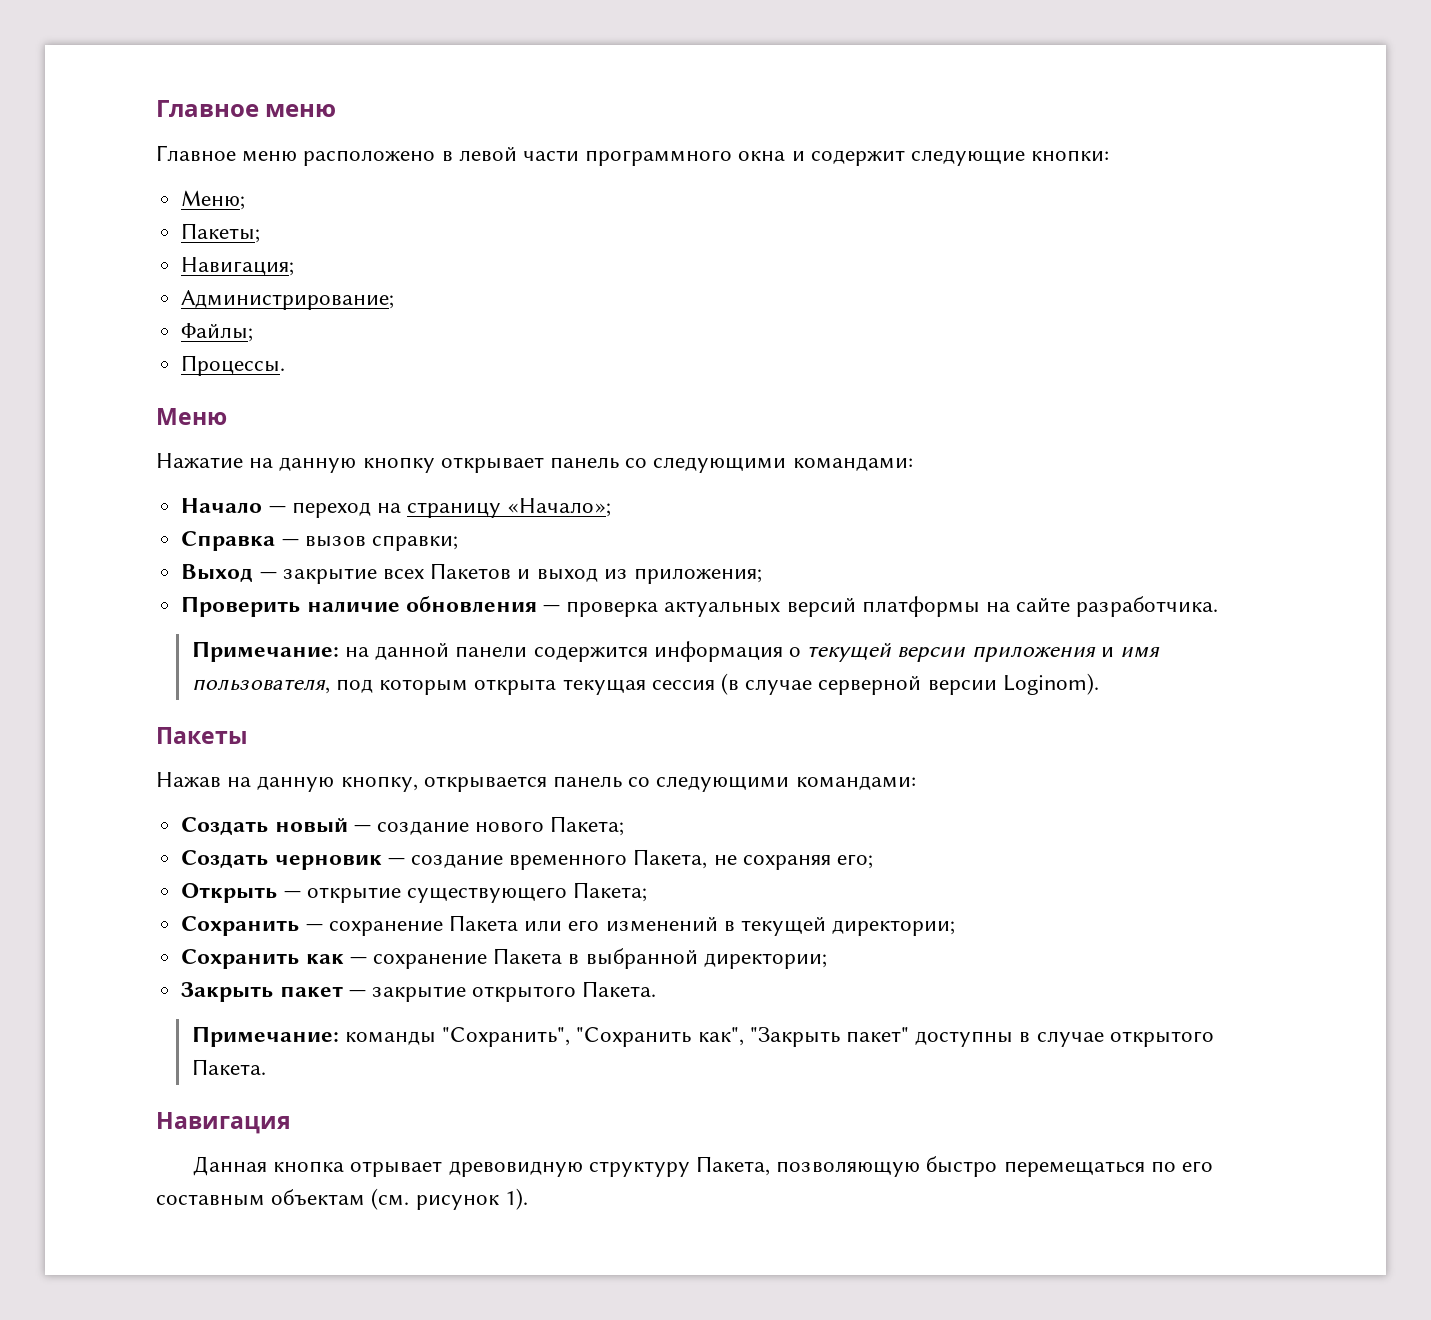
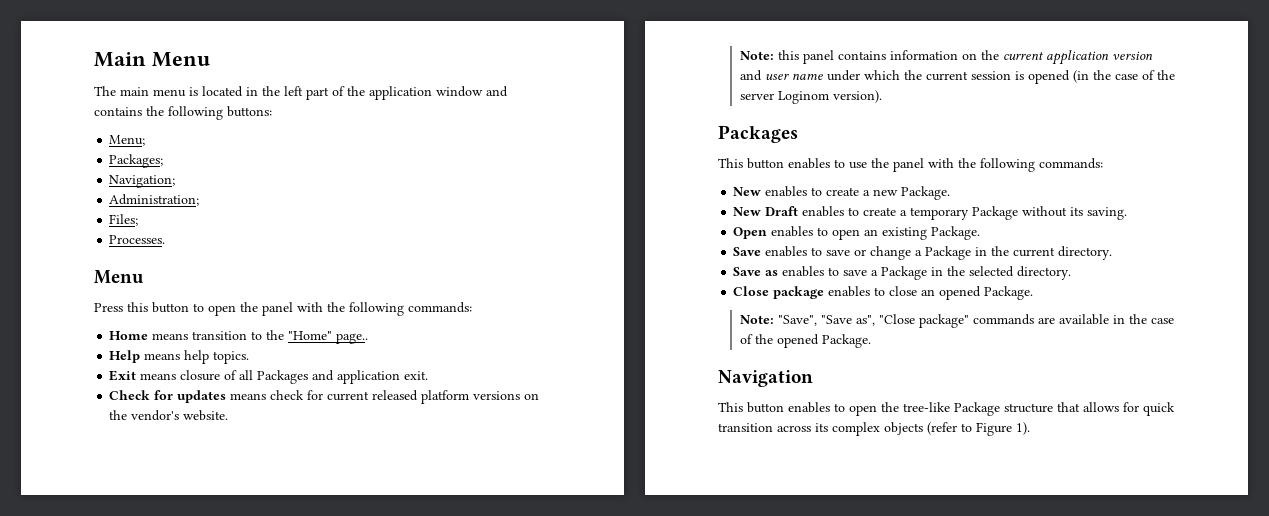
[156,100,337,117] [156,145,1110,166] [181,190,246,210] [181,223,261,243] [181,257,295,276] [181,290,395,310] [181,323,254,342] [181,355,286,376] [156,408,227,425] [156,453,913,473] [181,498,612,518] [181,531,458,551] [181,563,762,584] [181,596,1219,617] [191,641,1160,662] [191,673,1099,695] [156,727,248,744] [156,772,916,792] [181,816,625,836] [181,849,873,870] [181,882,648,903] [181,915,956,936] [181,948,827,969] [181,981,657,1002] [191,1026,1214,1047] [191,1059,266,1075] [156,1112,291,1134] [192,1156,1214,1177] [156,1188,499,1210] Главное меню // Главное меню расположено в левой части программного окна и содержит следующие кнопки: // Меню; // Пакеты; // Навигация; // Администрирование; // Файлы; // Процессы. // Меню // Нажатие на данную кнопку открывает панель со следующими командами: // Начало — переход на страницу «Начало»; // Справка — вызов справки; // Выход — закрытие всех Пакетов и выход из приложения; // Проверить наличие обновления — проверка актуальных версий платформы на сайте разработчика. // Примечание: на данной панели содержится информация о текущей версии приложения и имя пользователя, под которым открыта текущая сессия (в случае серверной версии Loginom). // Пакеты // Нажав на данную кнопку, открывается панель со следующими командами: // Создать новый — создание нового Пакета; // Создать черновик — создание временного Пакета, не сохраняя его; // Открыть — открытие существующего Пакета; // Сохранить — сохранение Пакета или его изменений в текущей директории; // Сохранить как — сохранение Пакета в выбранной директории; // Закрыть пакет — закрытие открытого Пакета. // Примечание: команды "Сохранить", "Сохранить как", "Закрыть пакет" доступны в случае открытого Пакета. // Навигация // Данная кнопка отрывает древовидную структуру Пакета, позволяющую быстро перемещаться по его составным объектам (см. рисунок -> [94,52,210,67] [94,86,508,100] [94,106,272,120] [109,135,146,146] [109,154,164,168] [109,175,176,188] [109,194,200,206] [109,214,139,226] [109,235,166,244] [94,270,143,284] [94,302,472,316] [109,330,369,344] [109,350,250,364] [109,370,429,384] [109,390,540,404] [109,410,229,421] [739,50,1153,65] [739,70,1175,84] [739,90,882,104] [718,125,798,143] [718,158,1103,172] [733,186,951,200] [733,206,1128,220] [733,226,981,240] [733,246,1113,260] [733,266,1072,280] [733,286,1034,300] [739,314,1174,328] [739,334,871,348] [718,370,813,387] [718,402,1175,416] [718,422,1012,436] Main Menu // The main menu is located in the left part of the application window and contains the following buttons: // Menu; // Packages; // Navigation; // Administration; // Files; // Processes. // Menu // Press this button to open the panel with the following commands: // Home means transition to the "Home" page.. // Help means help topics. // Exit means closure of all Packages and application exit. // Check for updates means check for current released platform versions on the vendor's website. // Note: this panel contains information on the current application version and user name under which the current session is opened (in the case of the server Loginom version). // Packages // This button enables to use the panel with the following commands: // New enables to create a new Package. // New Draft enables to create a temporary Package without its saving. // Open enables to open an existing Package. // Save enables to save or change a Package in the current directory. // Save as enables to save a Package in the selected directory. // Close package enables to close an opened Package. // Note: "Save", "Save as", "Close package" commands are available in the case of the opened Package. // Navigation // This button enables to open the tree-like Package structure that allows for quick transition across its complex objects (refer to Figure

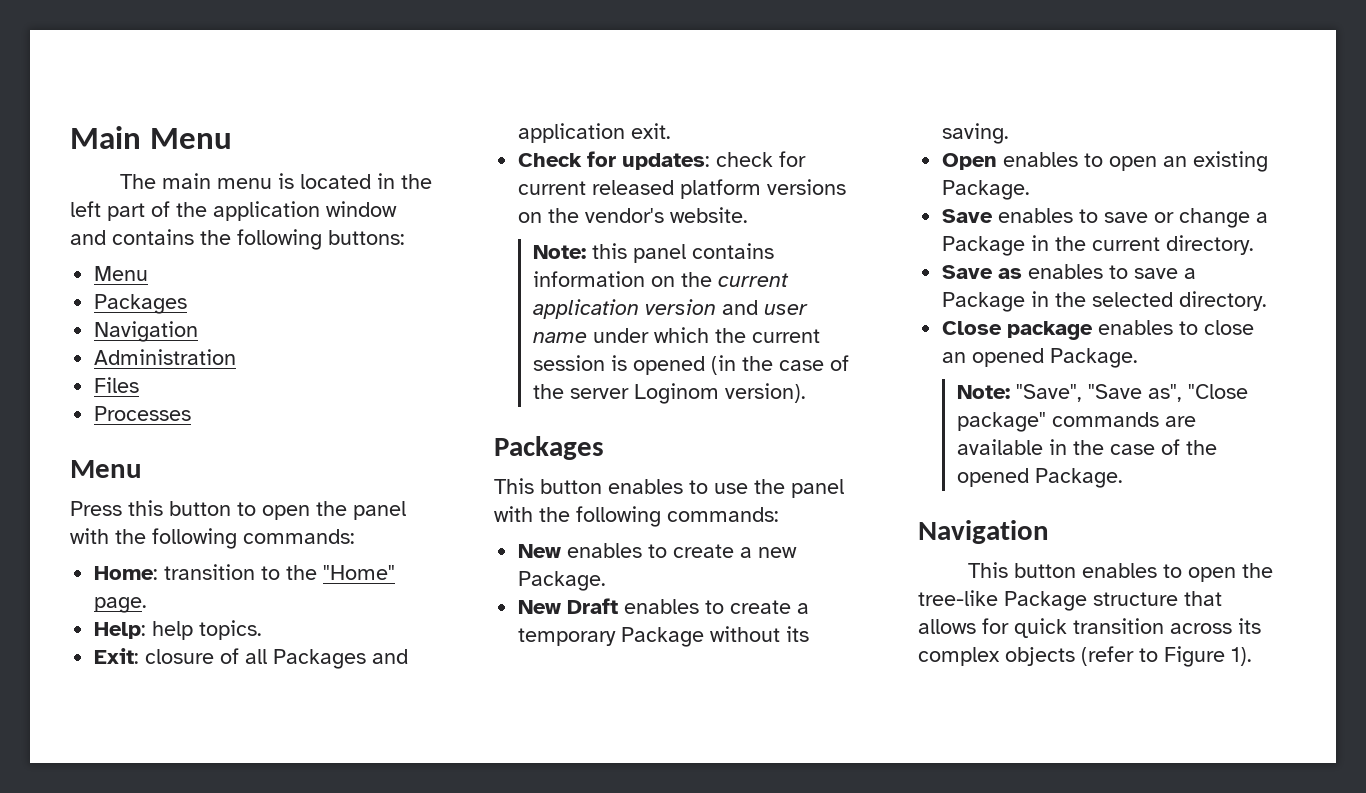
[109,135,146,146] [109,154,164,168] [109,175,176,188] [109,194,200,206] [109,214,139,226] [109,235,166,244] Menu; // Packages; // Navigation; // Administration; // Files; // Processes. -> [94,266,149,281] [94,294,188,314] [94,321,199,342] [94,349,237,365] [94,377,140,393] [94,406,192,421] Menu // Packages // Navigation // Administration // Files // Processes
[109,331,189,340] Home means -> [94,566,159,580] Home:
[336,333,369,344] [109,350,181,363] page.. // Help means -> [94,597,148,613] [94,622,147,639] page. // Help:
[109,370,177,381] Exit means -> [94,648,140,664] Exit:
[177,390,267,403] updates means -> [622,153,711,170] updates:

